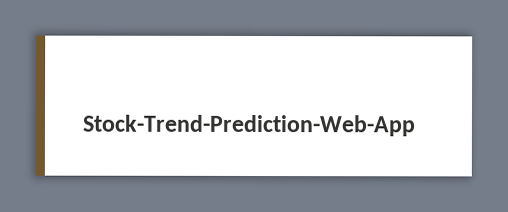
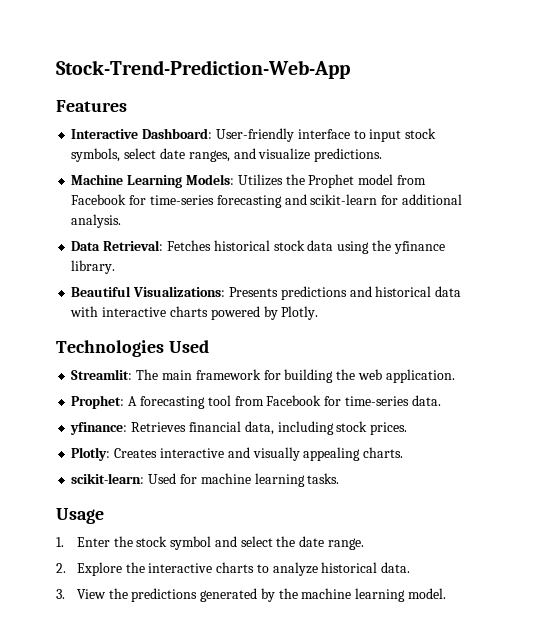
(415, 125) none -> [56,100,127,112] [71,128,437,142] [71,148,383,162] [71,174,426,188] [71,194,462,208] [71,214,122,228] [71,240,445,254] [71,260,116,274] [71,286,462,300] [70,306,319,320] [56,340,209,357] [71,369,455,383] [71,395,441,409] [70,421,408,435] [71,447,404,461] [71,473,340,487] [56,508,104,524] [56,536,365,550] [56,562,411,576] [56,588,447,602] // Features // Interactive Dashboard: User-friendly interface to input stock symbols, select date ranges, and visualize predictions. // Machine Learning Models: Utilizes the Prophet model from Facebook for time-series forecasting and scikit-learn for additional analysis. // Data Retrieval: Fetches historical stock data using the yfinance library. // Beautiful Visualizations: Presents predictions and historical data with interactive charts powered by Plotly. // Technologies Used // Streamlit: The main framework for building the web application. // Prophet: A forecasting tool from Facebook for time-series data. // yfinance: Retrieves financial data, including stock prices. // Plotly: Creates interactive and visually appealing charts. // scikit-learn: Used for machine learning tasks. // Usage // 1. Enter the stock symbol and select the date range. // 2. Explore the interactive charts to analyze historical data. // 3. View the predictions generated by the machine learning model.

